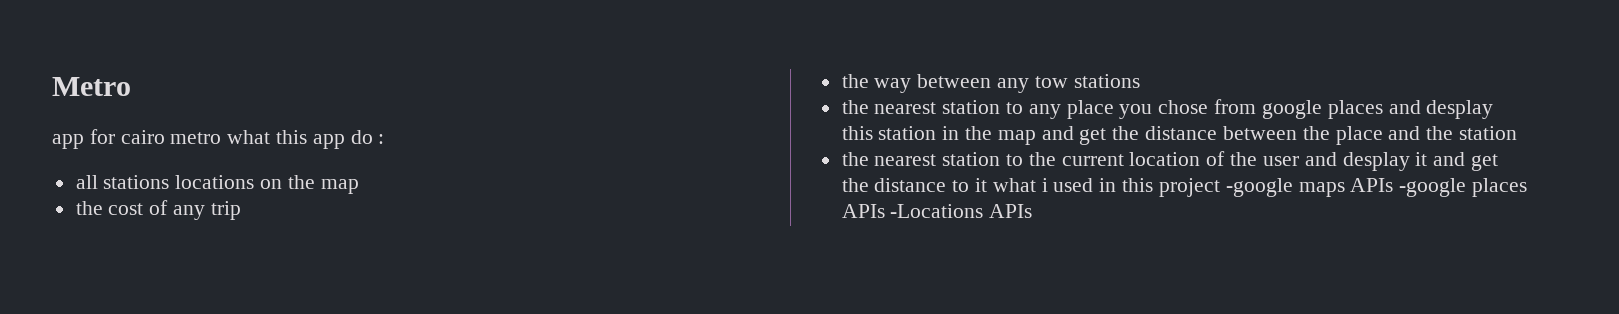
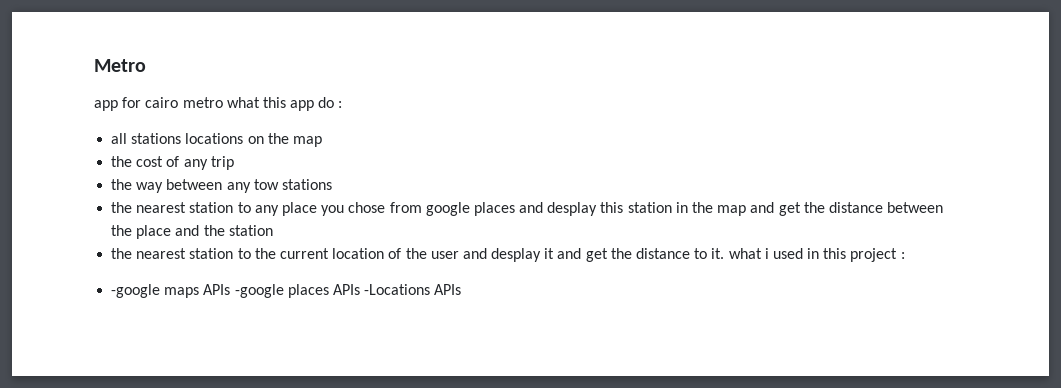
[975,178,988,192] it -> [711,248,725,259] it.
(1220, 187) none -> [900,252,905,259] : //

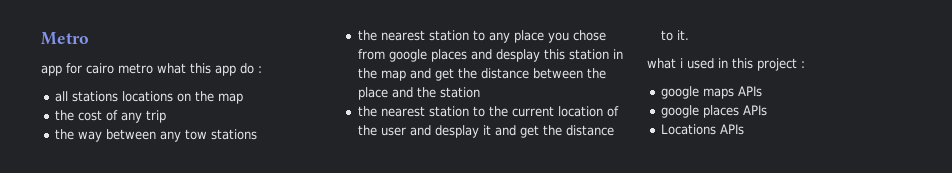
(725, 253) none -> (689, 35) //
[111,284,161,298] -google -> [660,86,699,99] google
[234,284,284,298] -google -> [660,105,699,118] // google
[364,284,431,295] -Locations -> [660,124,716,135] // Locations

